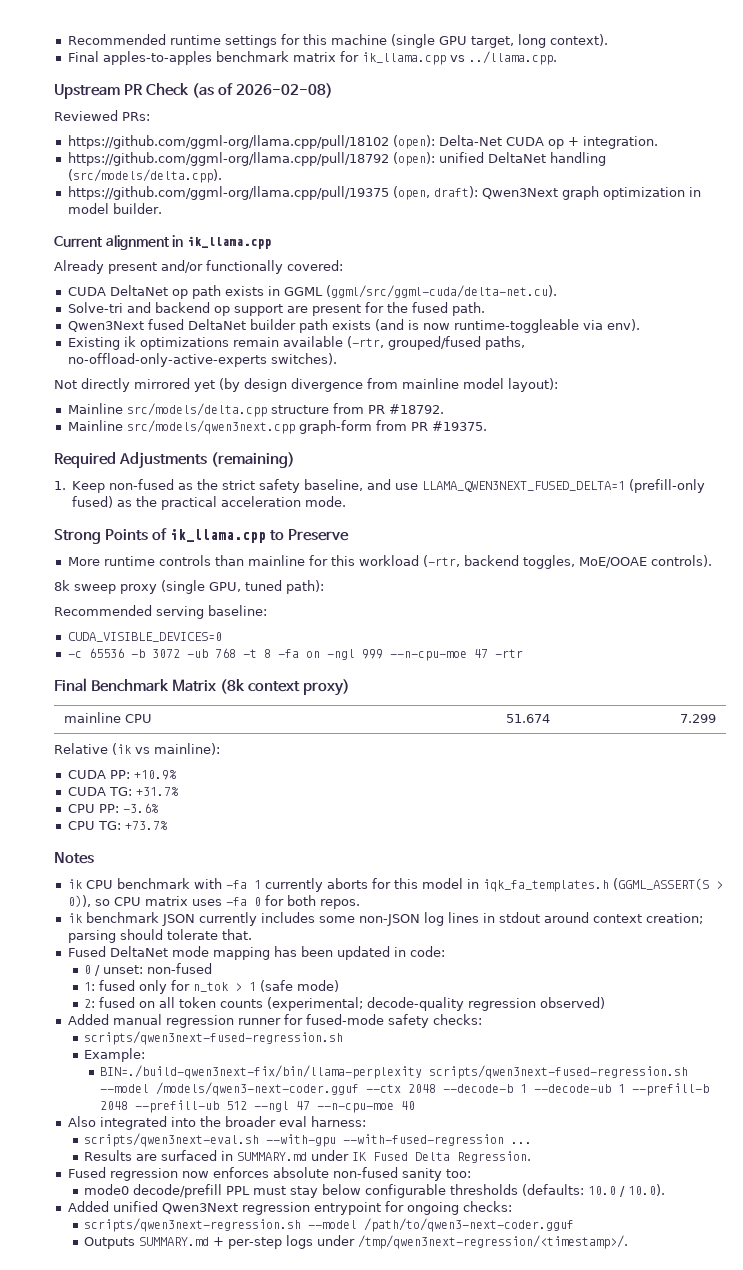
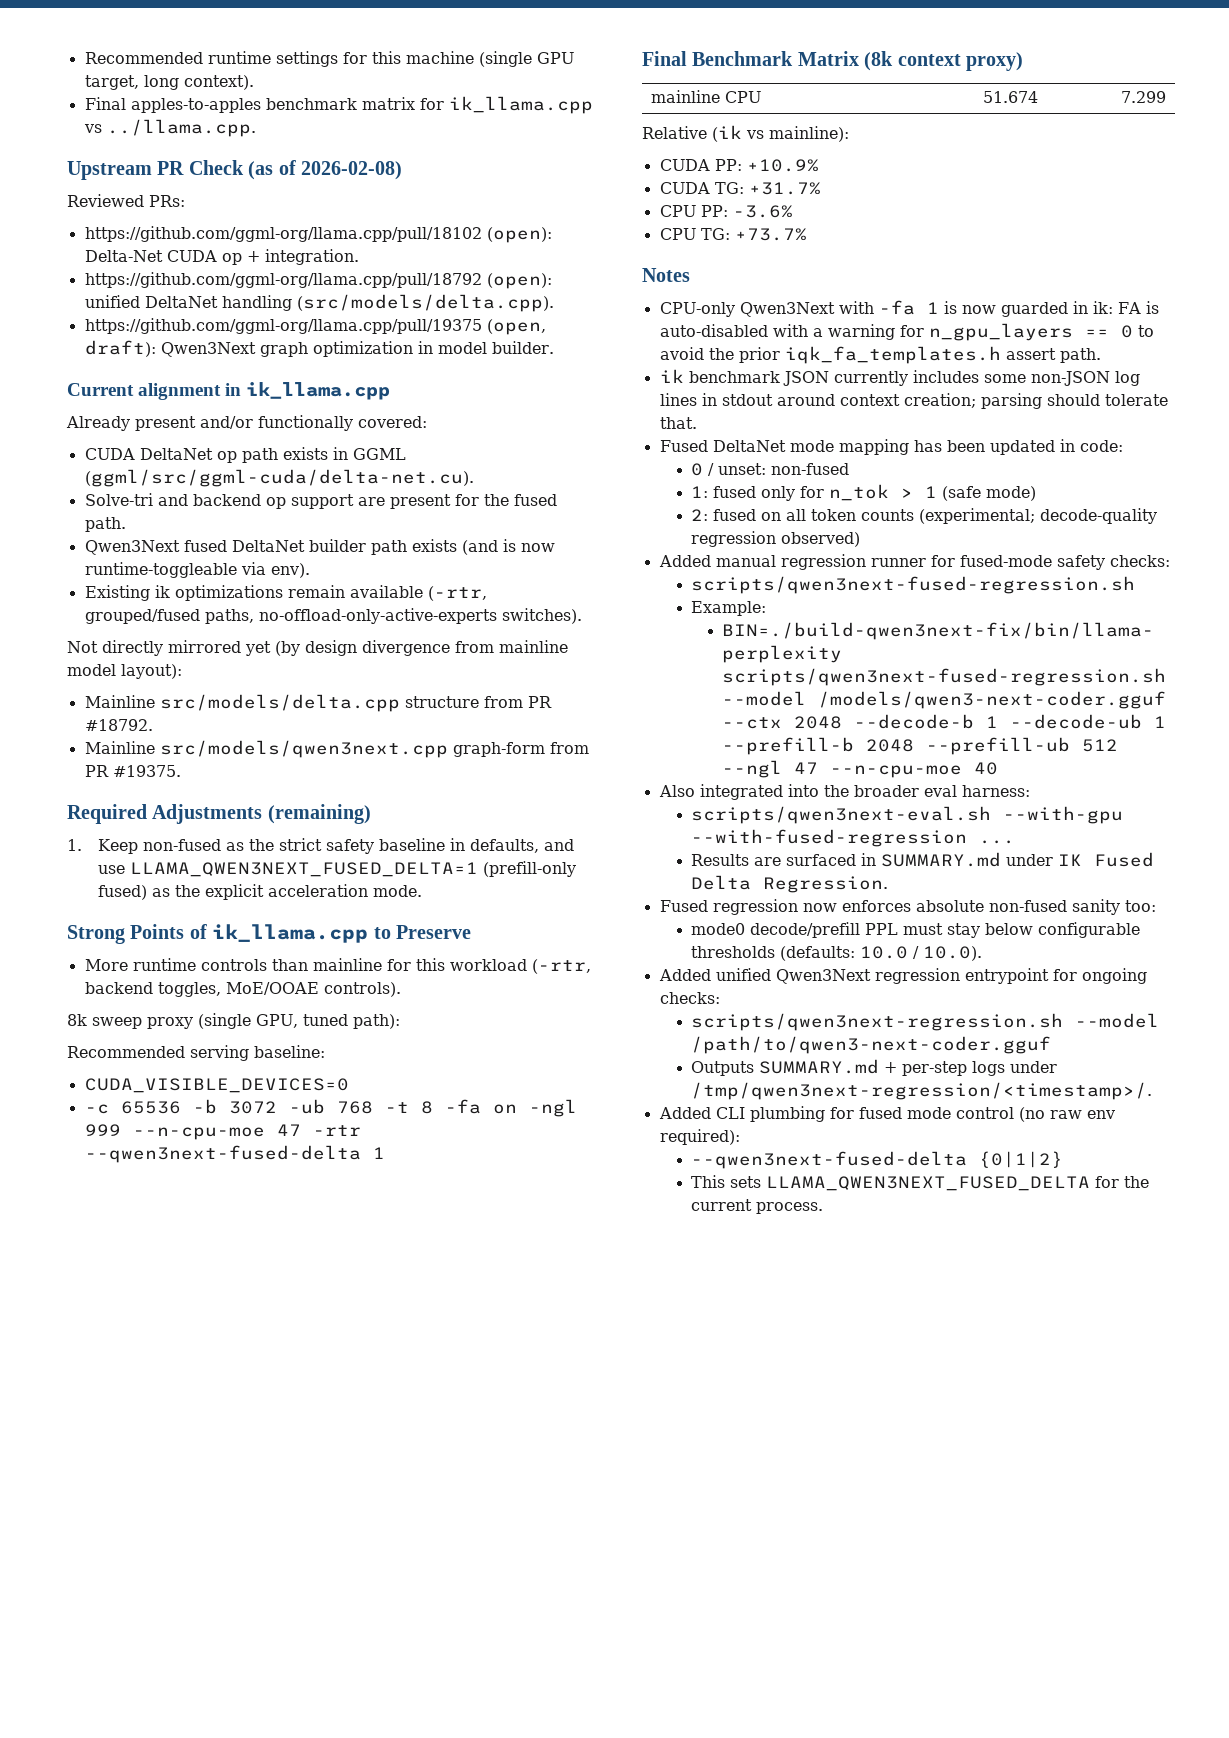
[304,479,364,491] baseline, -> [379,838,540,853] baseline in defaults,
[161,496,218,510] practical -> [205,884,265,900] explicit
(523, 653) none -> [84,1145,385,1163] --qwen3next-fused-delta 1
[67,878,723,892] [67,895,360,909] ik CPU benchmark with -fa 1 currently aborts for this model in iqk_fa_templates.h (GGML_ASSERT(S > 0)), so CPU matrix uses -fa 0 for both repos. -> [659,300,1159,317] [659,323,1154,341] [659,346,1101,364] CPU-only Qwen3Next with -fa 1 is now guarded in ik: FA is auto-disabled with a warning for n_gpu_layers == 0 to avoid the prior iqk_fa_templates.h assert path.
(629, 1242) none -> [658,1106,1115,1122] [659,1129,740,1145] [690,1151,1063,1169] [690,1175,1149,1191] [690,1199,823,1214] // Added CLI plumbing for fused mode control (no raw env required): // --qwen3next-fused-delta {0|1|2} // This sets LLAMA_QWEN3NEXT_FUSED_DELTA for the current process.

